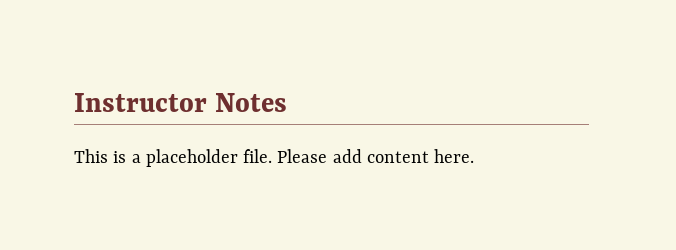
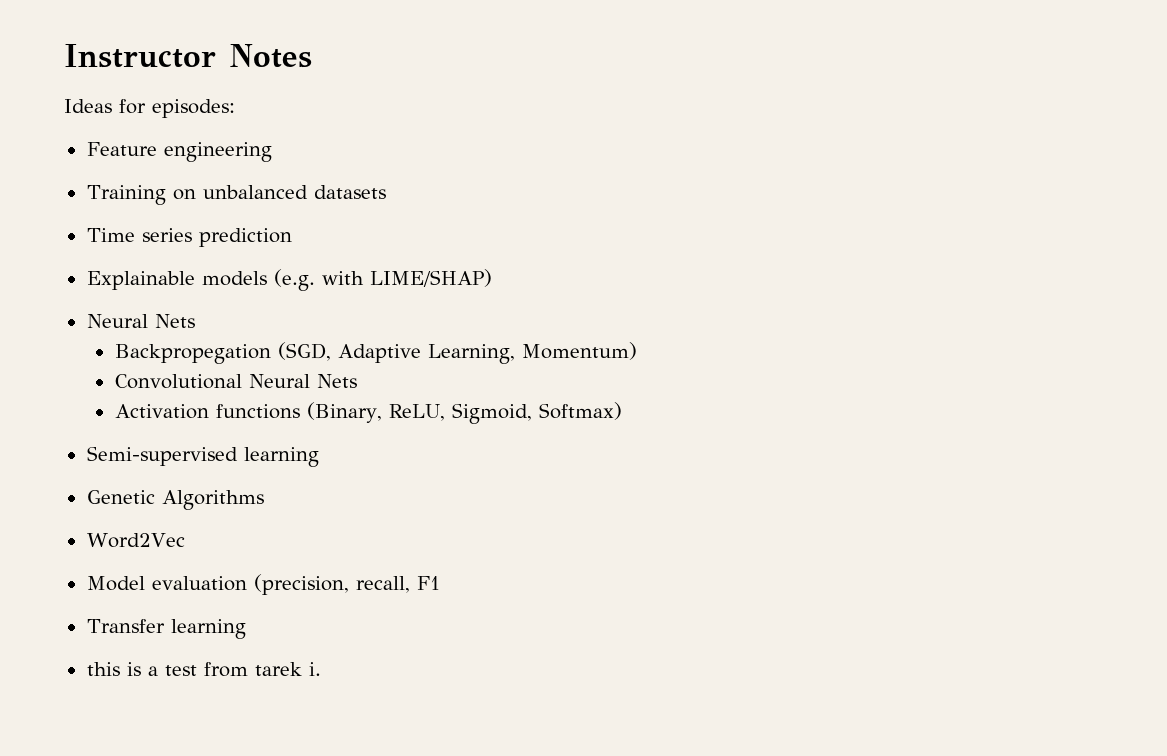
[74,149,475,167] This is a placeholder file. Please add content here. -> [64,99,235,118] [86,142,272,162] [86,185,386,205] [86,228,292,247] [86,269,492,291] [86,314,195,328] [114,342,637,364] [114,374,357,389] [114,402,622,424] [86,446,319,467] [86,490,264,510] [86,533,185,548] [86,574,440,595] [86,619,246,639] [86,662,321,677] Ideas for episodes: // Feature engineering // Training on unbalanced datasets // Time series prediction // Explainable models (e.g. with LIME/SHAP) // Neural Nets // Backpropegation (SGD, Adaptive Learning, Momentum) // Convolutional Neural Nets // Activation functions (Binary, ReLU, Sigmoid, Softmax) // Semi-supervised learning // Genetic Algorithms // Word2Vec // Model evaluation (precision, recall, F1 // Transfer learning // this is a test from tarek i.

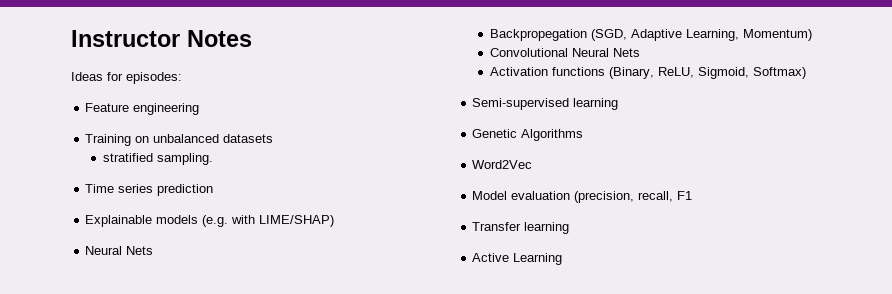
(386, 192) none -> [102,153,213,165] // stratified sampling.
[86,662,321,677] this is a test from tarek i. -> [472,253,563,265] Active Learning

